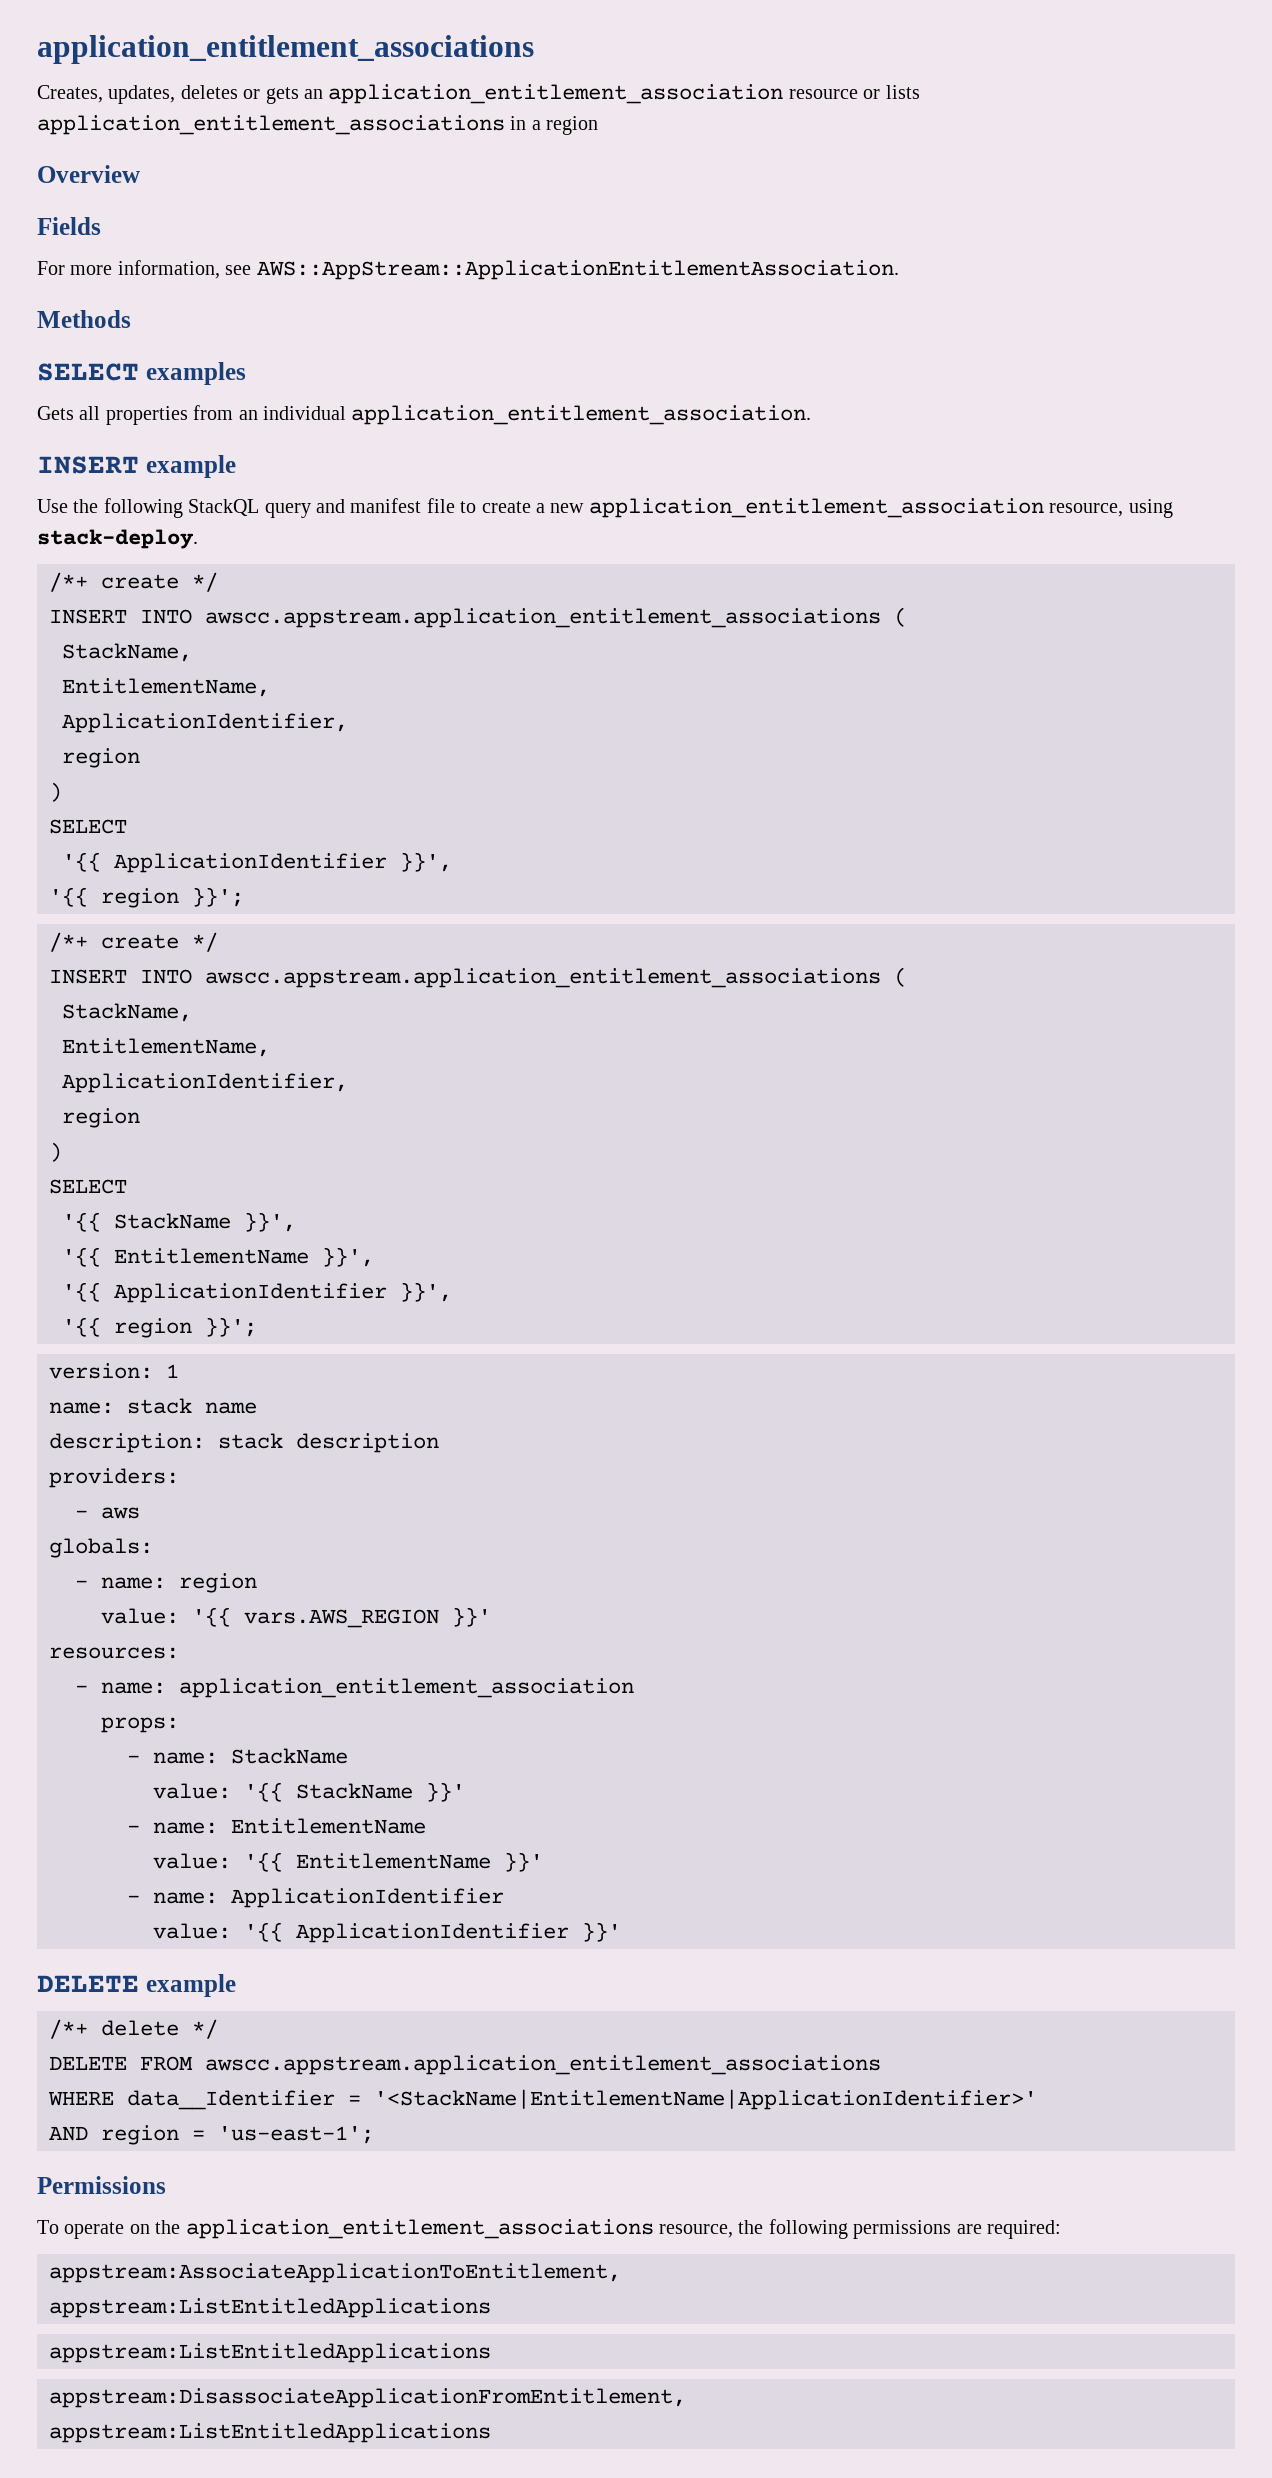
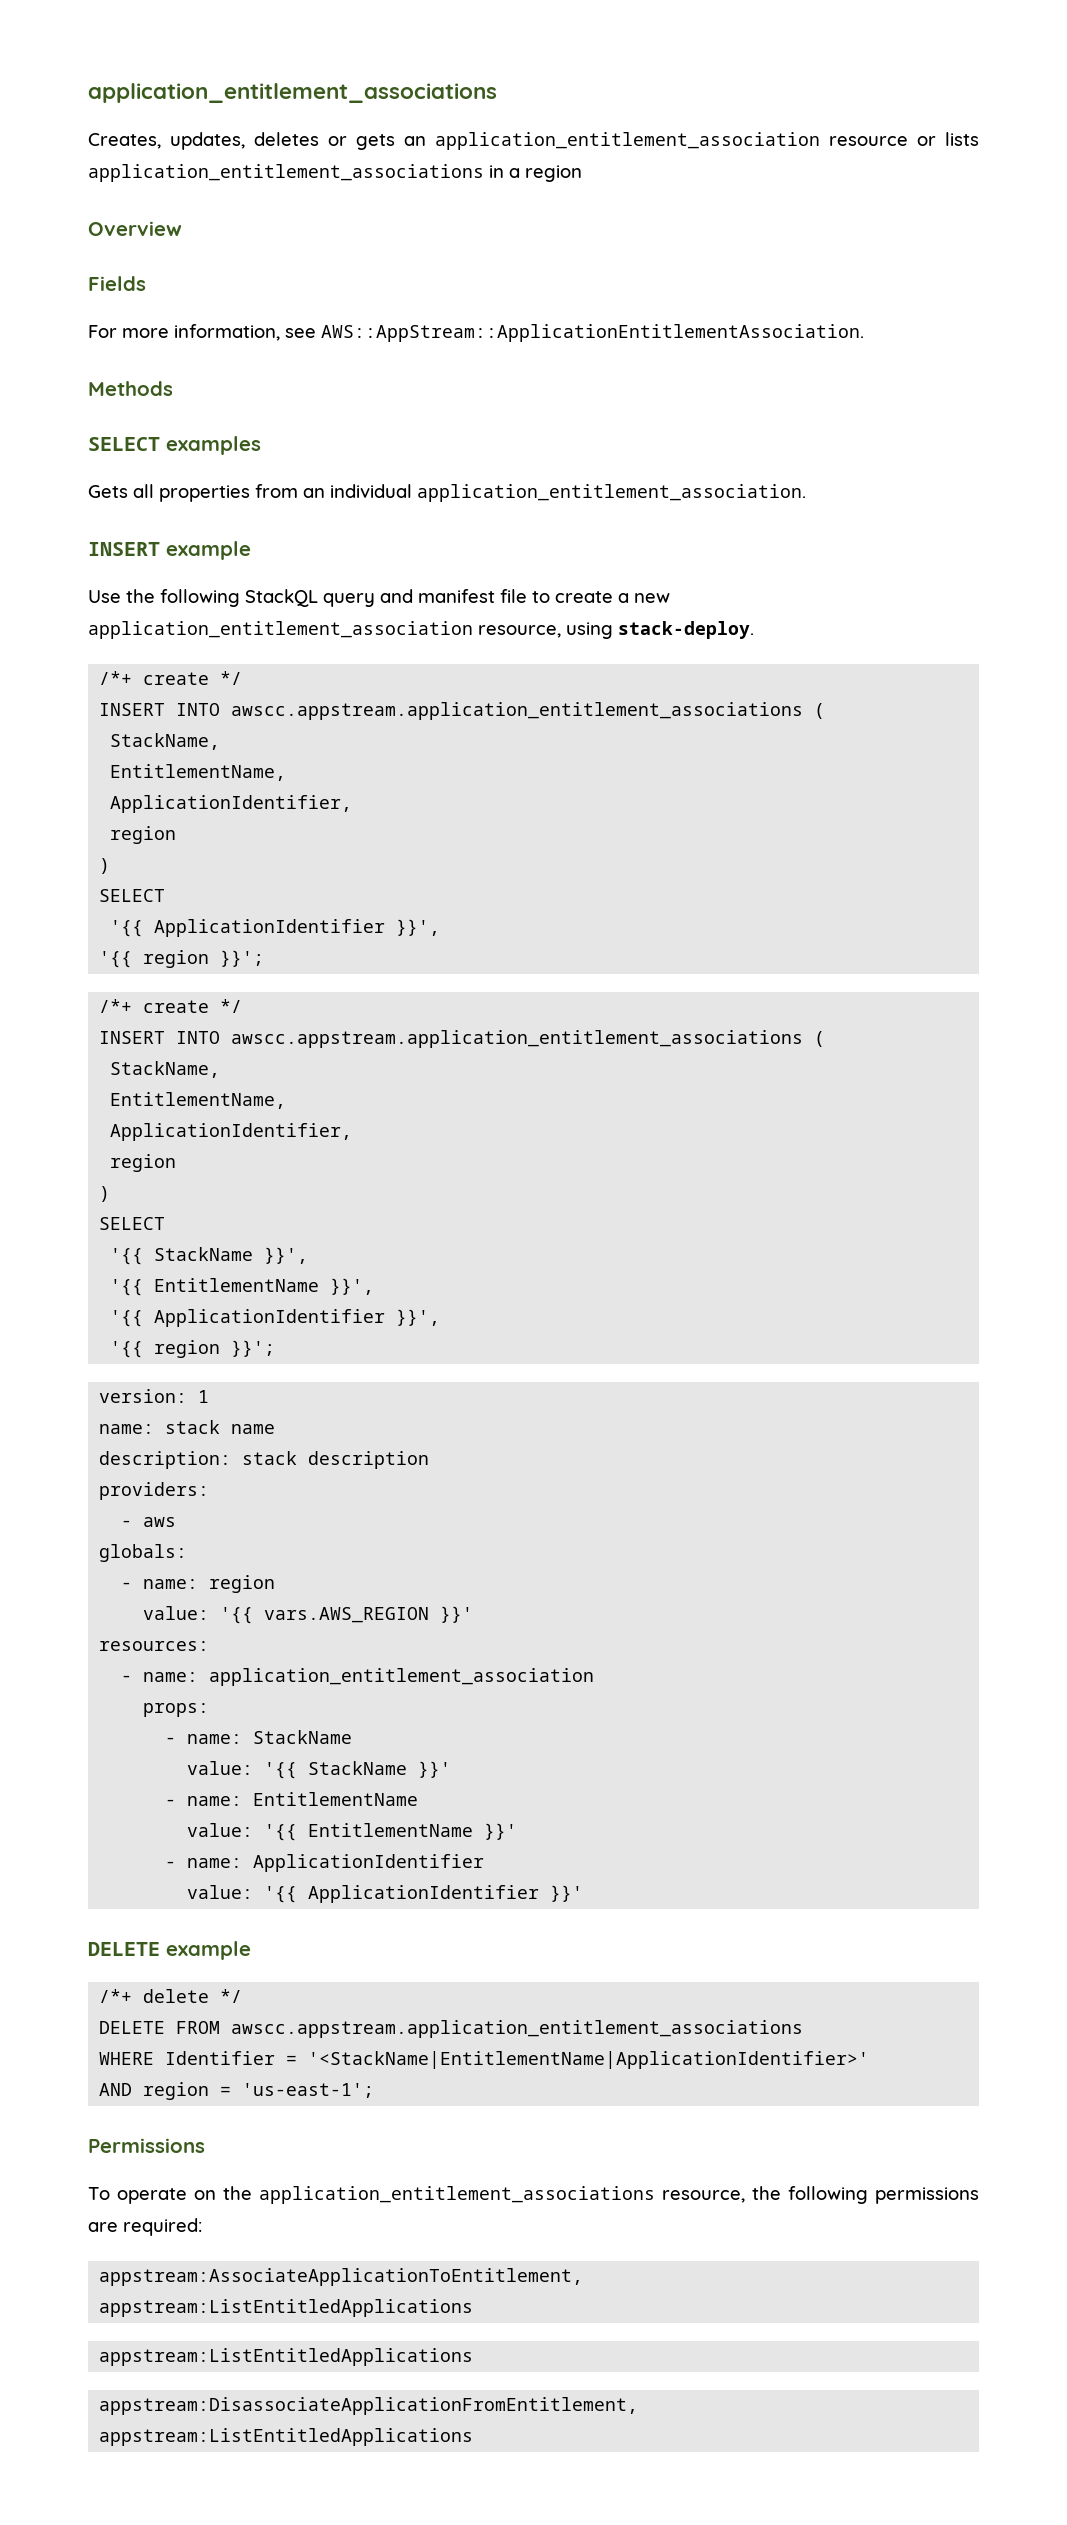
[127,2090,335,2110] data__Identifier -> [165,2051,276,2065] Identifier

